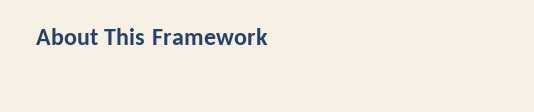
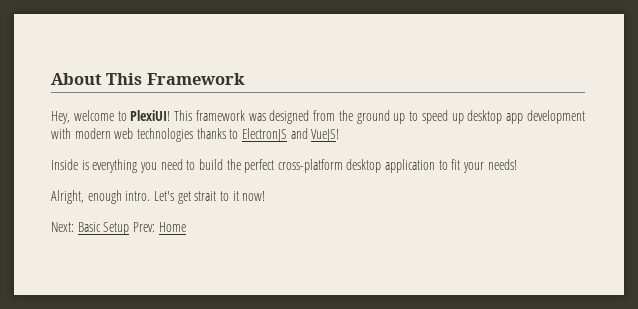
(268, 36) none -> [51,110,585,124] [51,128,340,142] [51,159,517,173] [51,190,266,204] [51,222,186,235] // Hey, welcome to PlexiUI! This framework was designed from the ground up to speed up desktop app development with modern web technologies thanks to ElectronJS and VueJS! // Inside is everything you need to build the perfect cross-platform desktop application to fit your needs! // Alright, enough intro. Let's get strait to it now! // Next: Basic Setup Prev: Home

